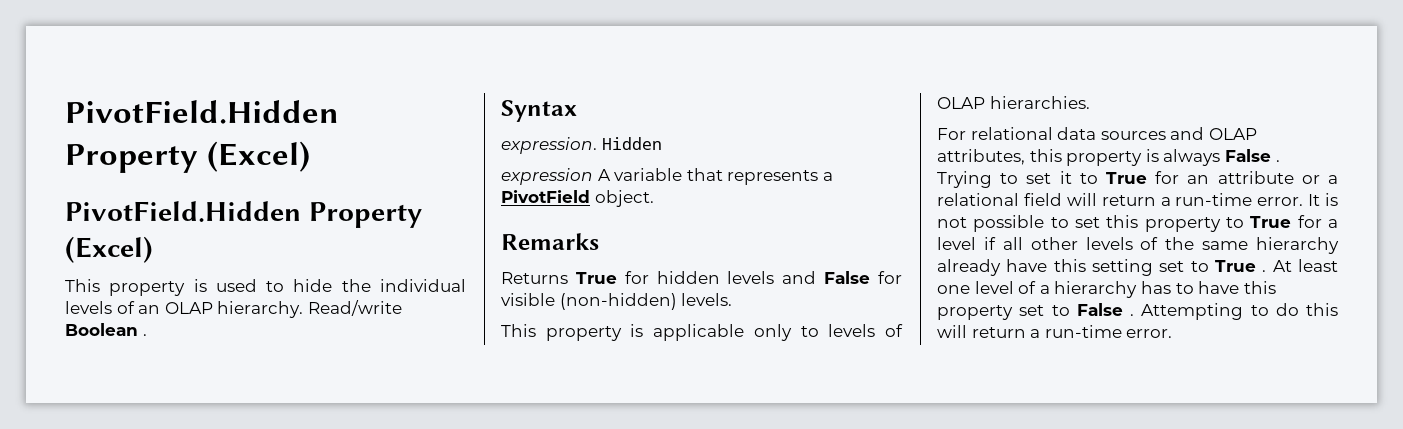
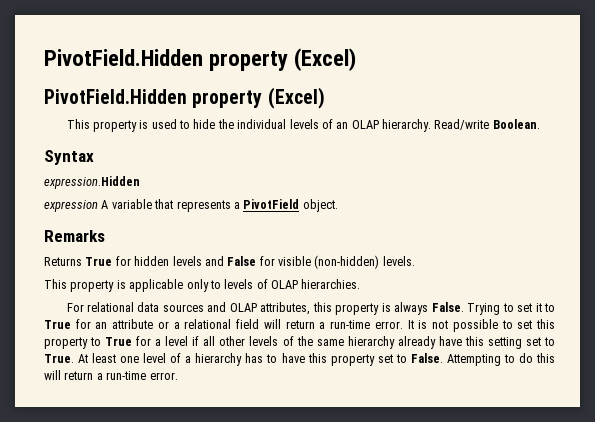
[65,100,339,124] [65,144,198,173] PivotField.Hidden Property -> [44,49,289,71] PivotField.Hidden property
[308,202,422,228] Property -> [192,90,263,108] property
[65,323,147,336] Boolean . -> [492,119,540,129] Boolean.
[501,137,662,154] expression. Hidden -> [44,176,140,189] expression.Hidden
[1224,149,1280,162] False . -> [431,302,464,312] False.
[1215,260,1267,272] True . -> [44,354,74,363] True.
[1076,303,1134,316] False . -> [410,353,443,363] False.

